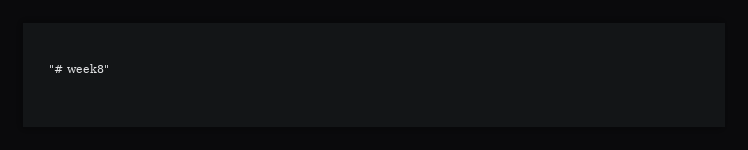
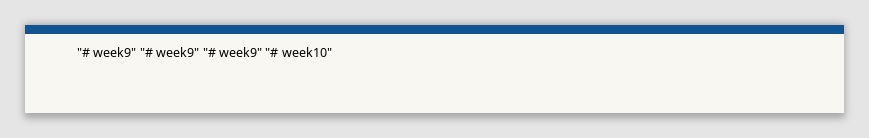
[49,64,109,73] "# week8" -> [77,47,332,57] "# week9" "# week9" "# week9" "# week10"

